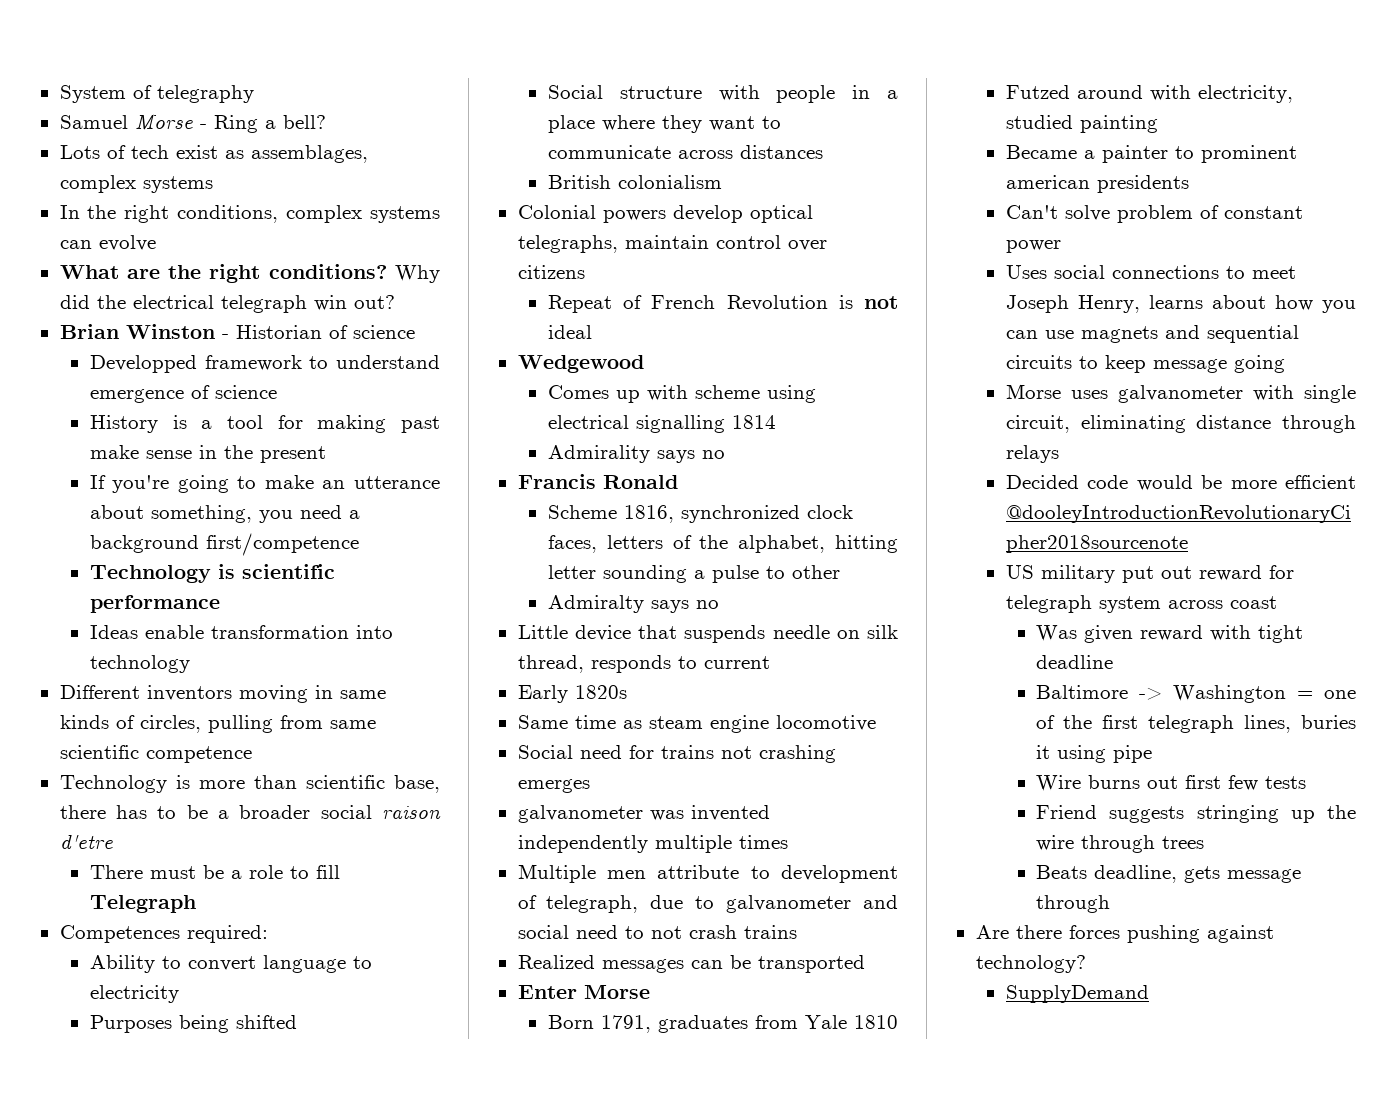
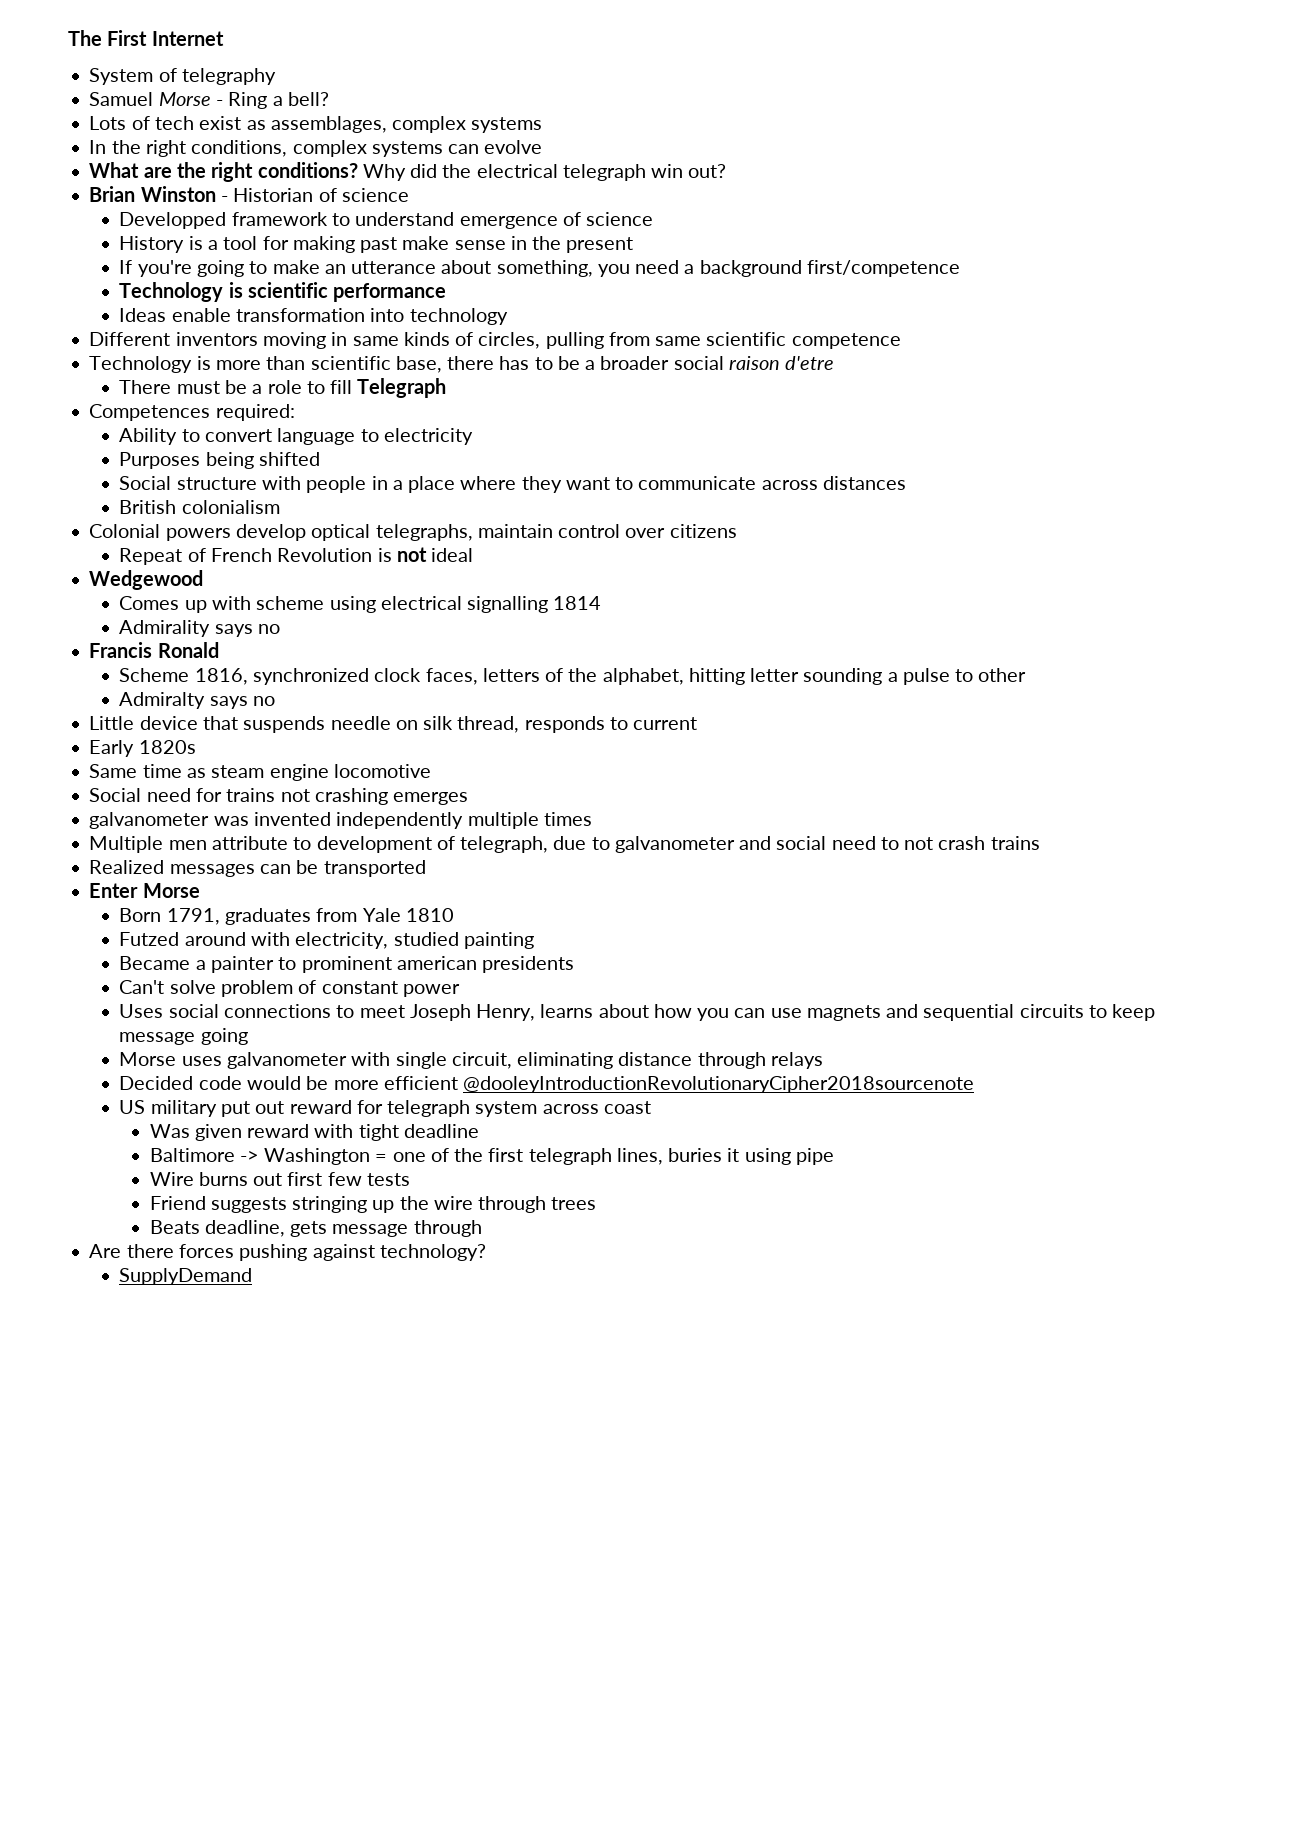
(59, 94) none -> [68,30,224,46] The First Internet //

